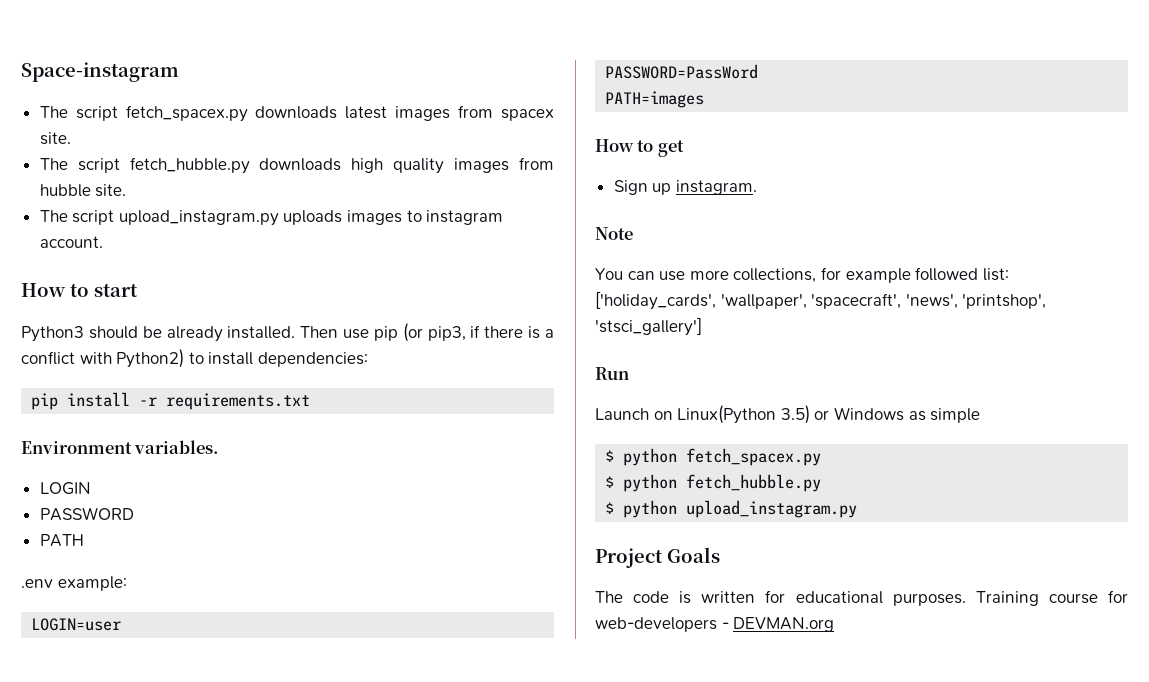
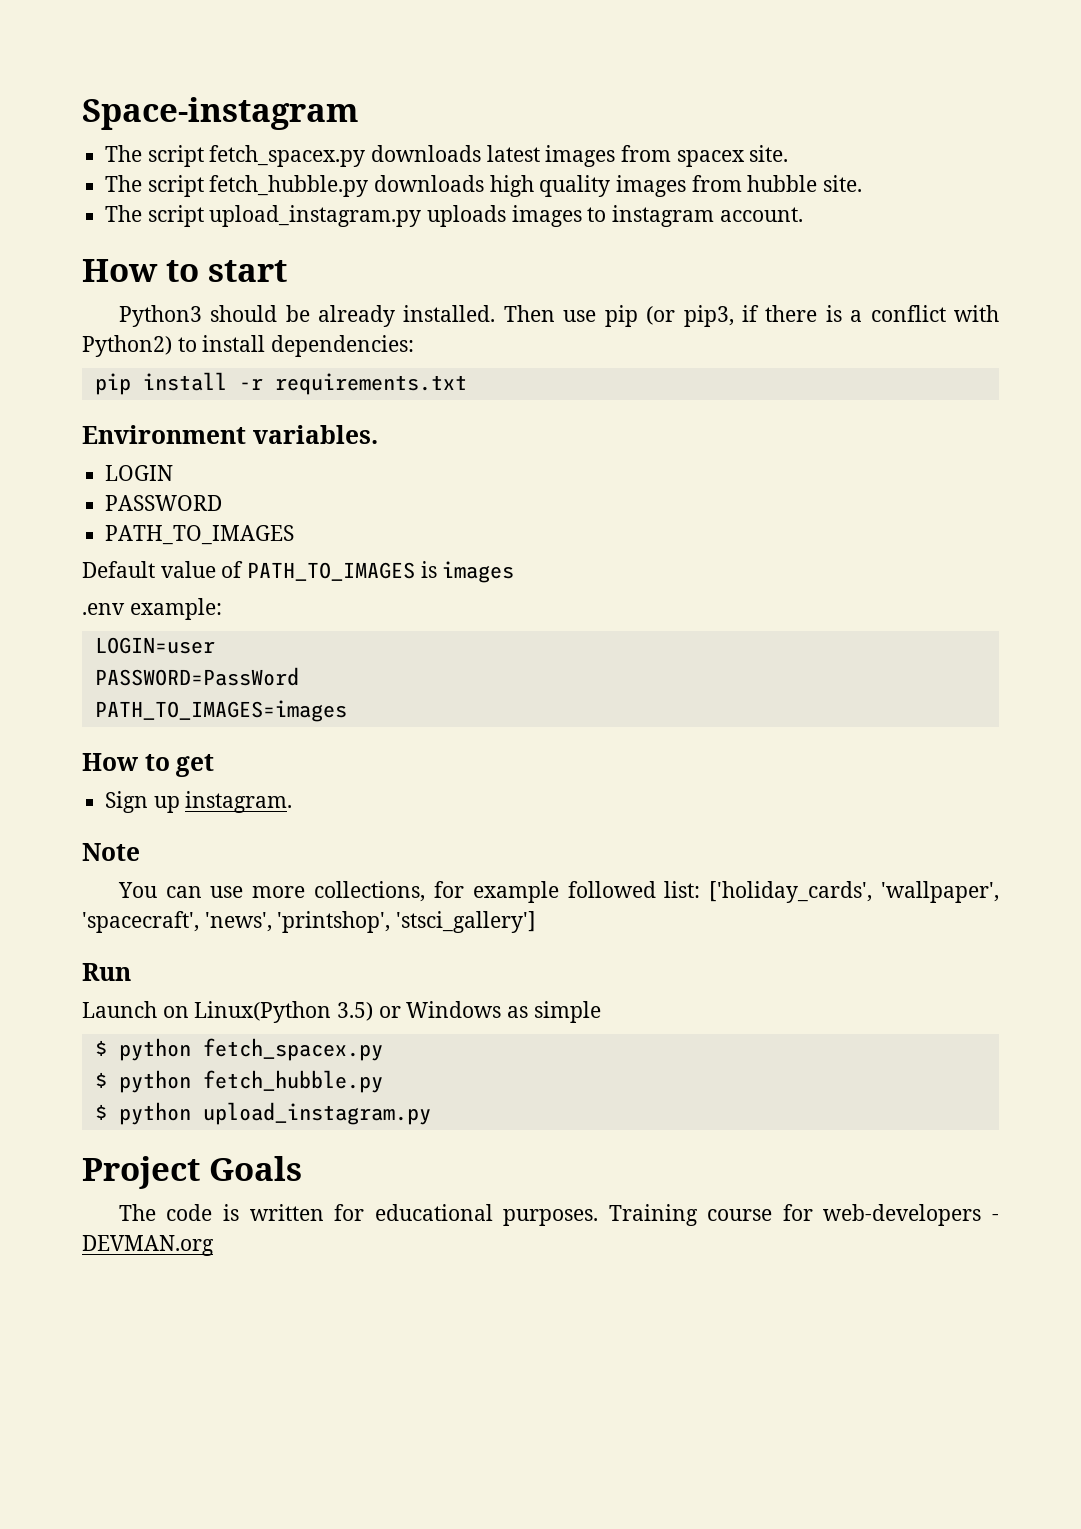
[39,534,84,547] PATH -> [105,525,295,545] [82,561,515,583] PATH_TO_IMAGES // Default value of PATH_TO_IMAGES is images
[605,91,705,108] PATH=images -> [94,700,347,722] PATH_TO_IMAGES=images

